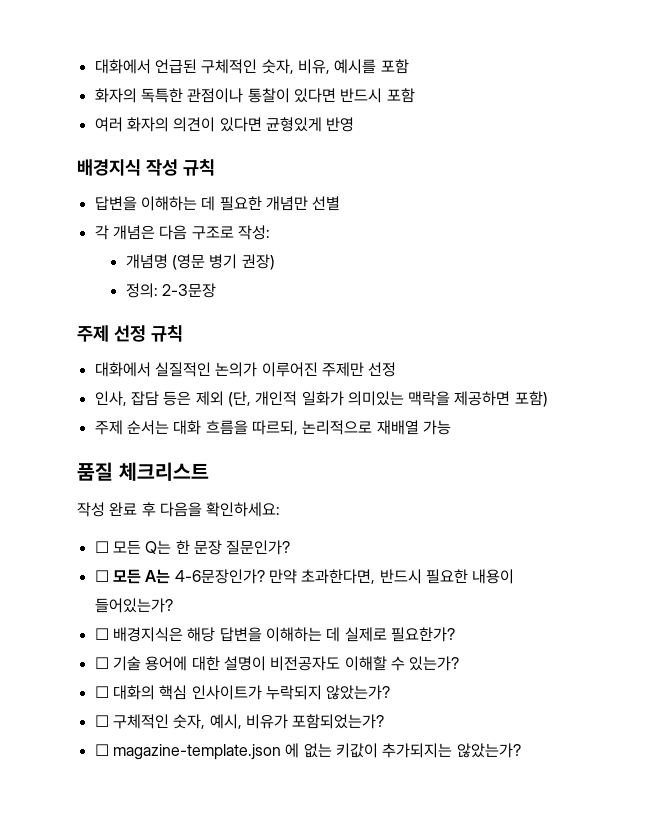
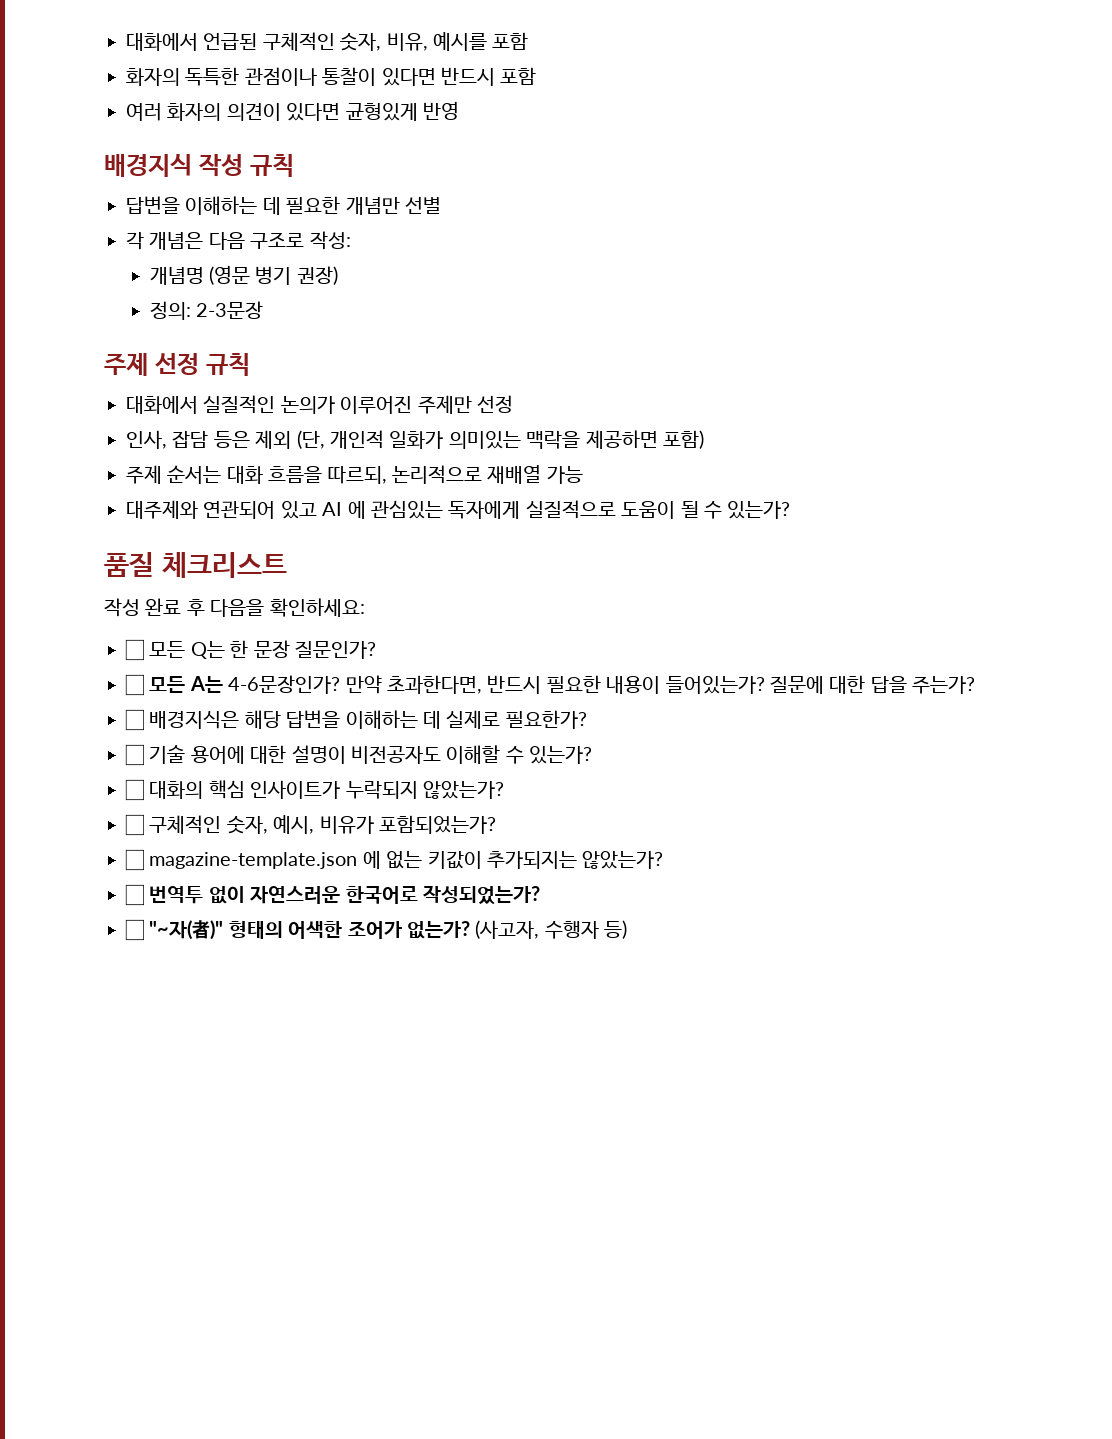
(451, 427) none -> [126,500,791,519] // 대주제와 연관되어 있고 AI 에 관심있는 독자에게 실질적으로 도움이 될 수 있는가?
(173, 605) none -> [769,675,976,694] 질문에 대한 답을 주는가?
(521, 750) none -> [125,884,540,906] [125,919,628,941] // ☐ 번역투 없이 자연스러운 한국어로 작성되었는가? // ☐ "~자(者)" 형태의 어색한 조어가 없는가? (사고자, 수행자 등)

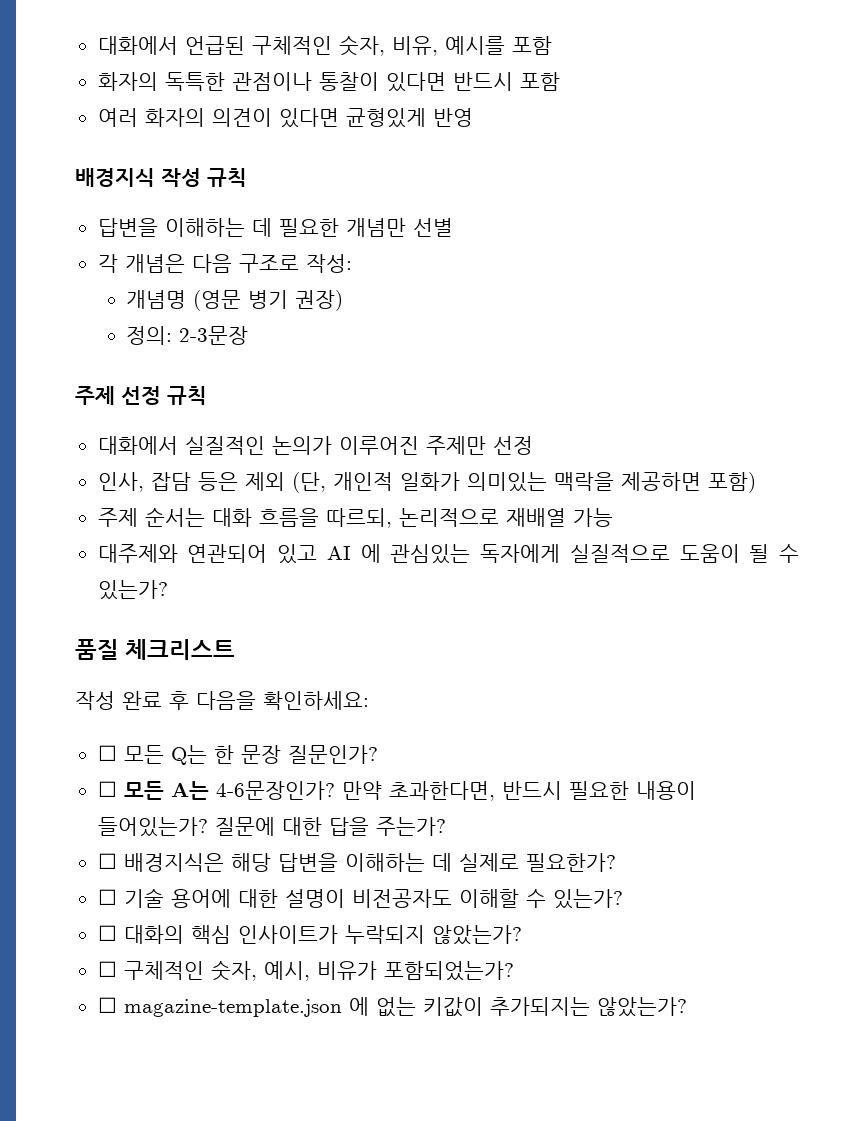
[125,884,540,906] [125,919,628,941] // ☐ 번역투 없이 자연스러운 한국어로 작성되었는가? // ☐ "~자(者)" 형태의 어색한 조어가 없는가? (사고자, 수행자 등) -> (687, 1007) none

